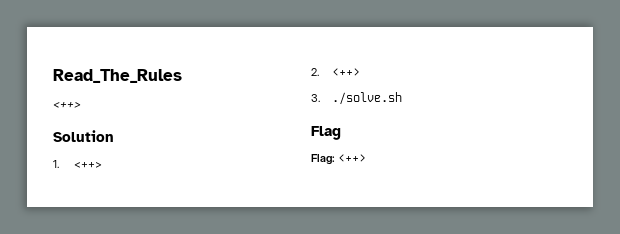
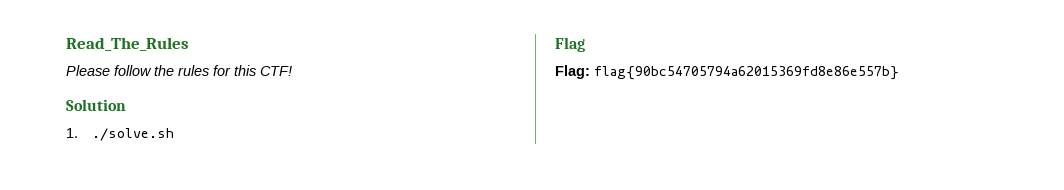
[53,102,81,108] [53,130,114,142] [53,160,103,168] [311,68,361,76] [311,94,320,102] <++> // Solution // 1. <++> // 2. <++> // 3. -> [66,65,292,76] [66,99,126,111] [66,128,78,138] Please follow the rules for this CTF! // Solution // 1.
[338,154,366,162] <++> -> [594,66,899,80] flag{90bc54705794a62015369fd8e86e557b}

